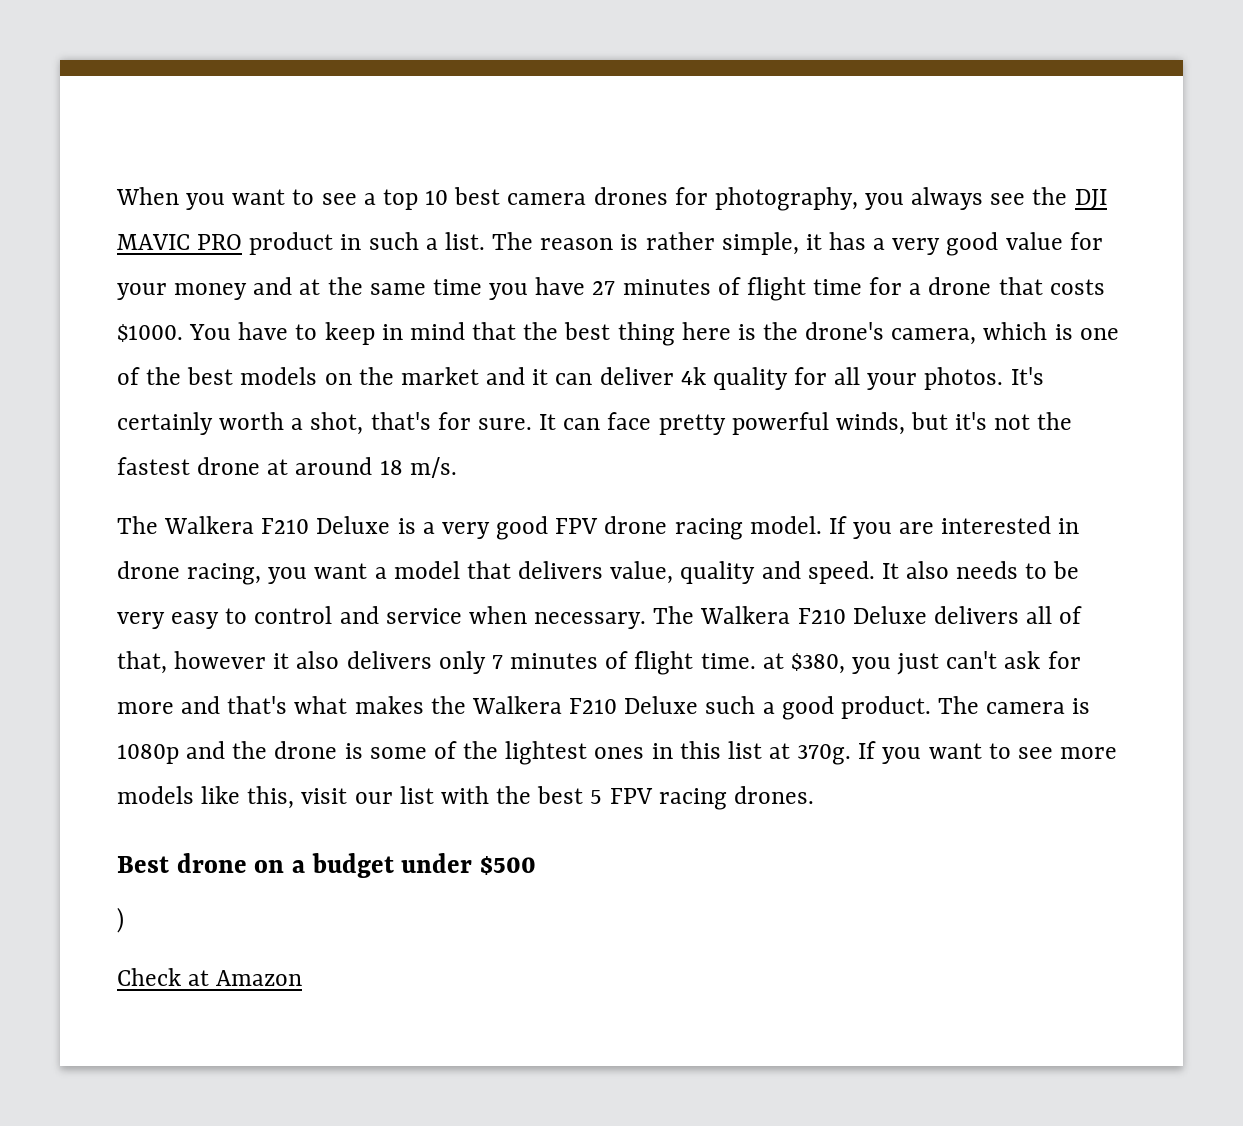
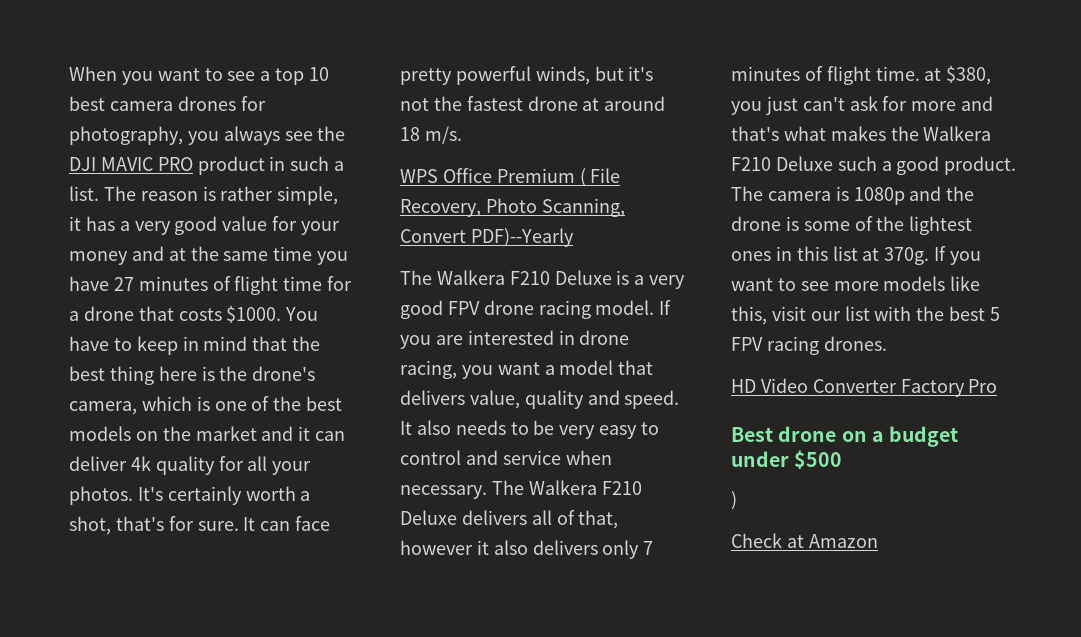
(457, 467) none -> [400,168,621,187] [400,198,625,217] [400,228,574,247] // WPS Office Premium ( File Recovery, Photo Scanning, Convert PDF)--Yearly
(814, 795) none -> [731,378,998,397] // HD Video Converter Factory Pro

